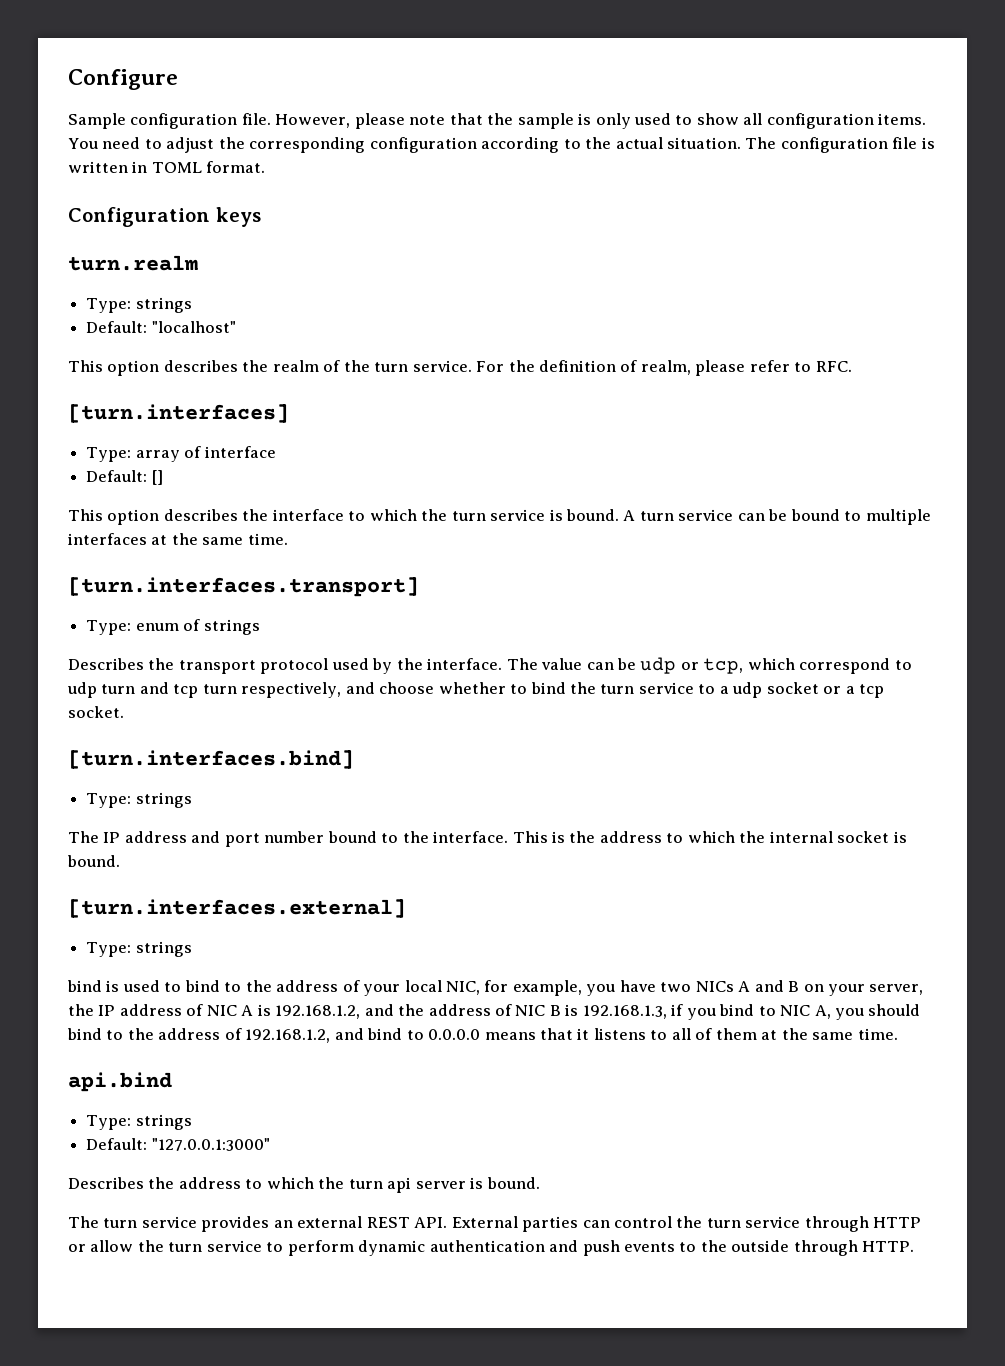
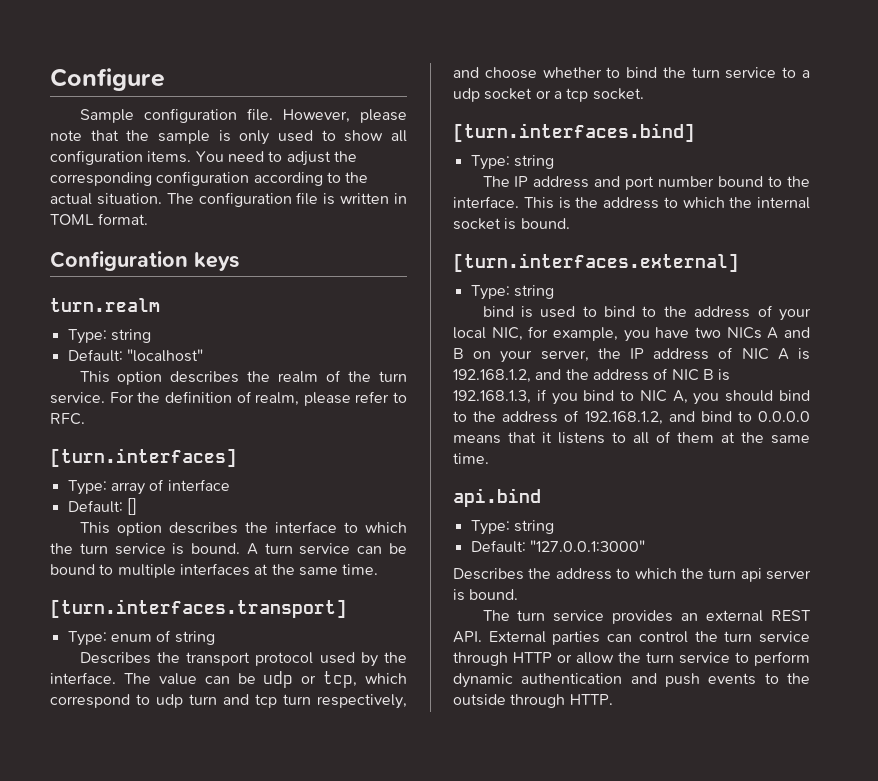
[135,297,192,313] strings -> [110,329,151,343] string
[203,619,260,635] strings -> [174,631,215,645] string
[135,792,192,808] strings -> [513,155,554,169] string
[135,941,192,957] strings -> [513,285,554,299] string
[135,1114,192,1130] strings -> [513,520,554,534] string

